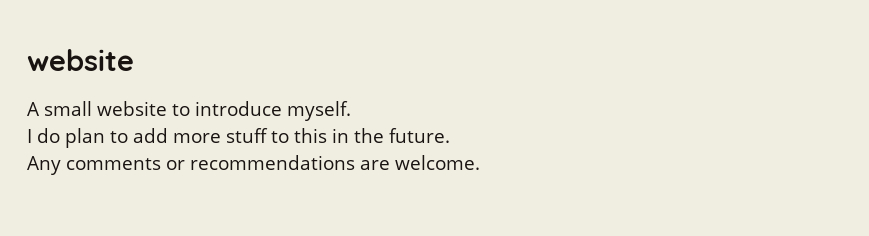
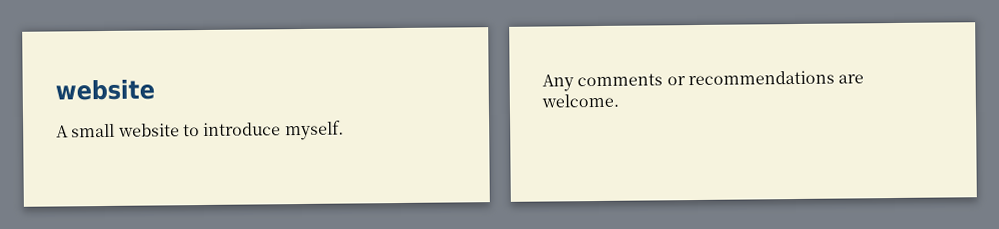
[27,128,450,148] // I do plan to add more stuff to this in the future. -> (344, 130) none

